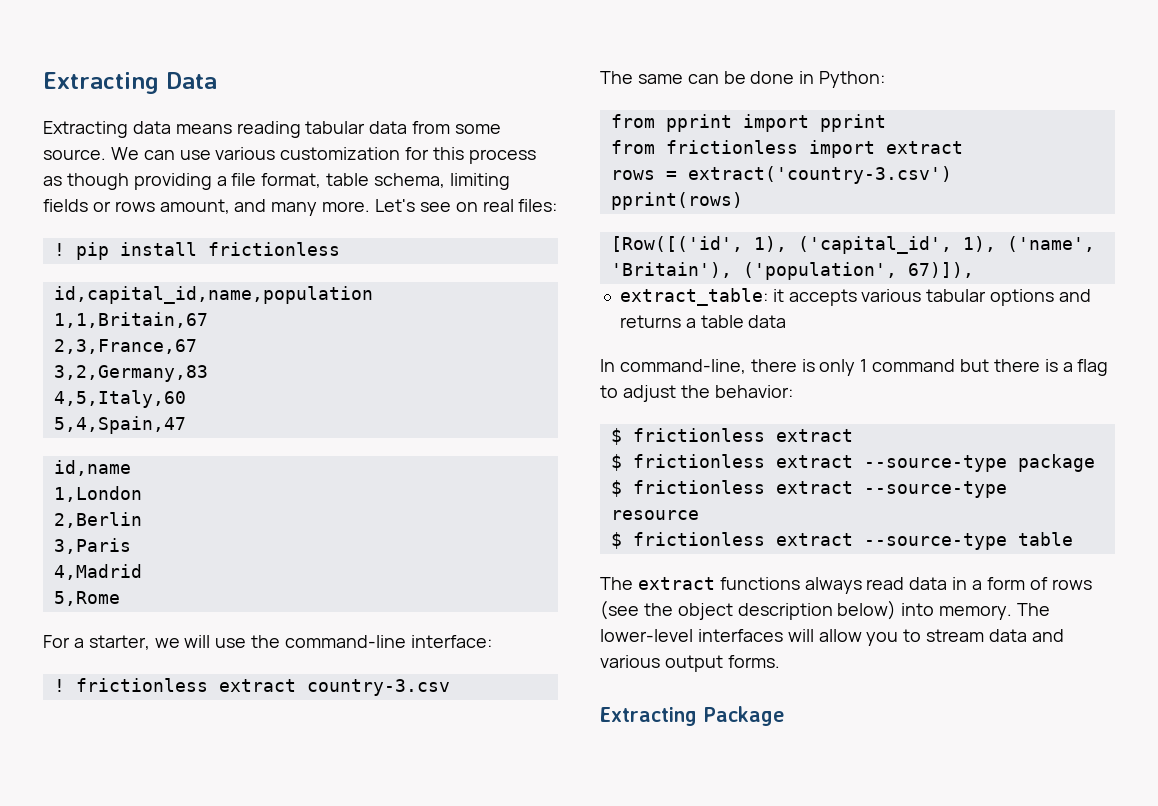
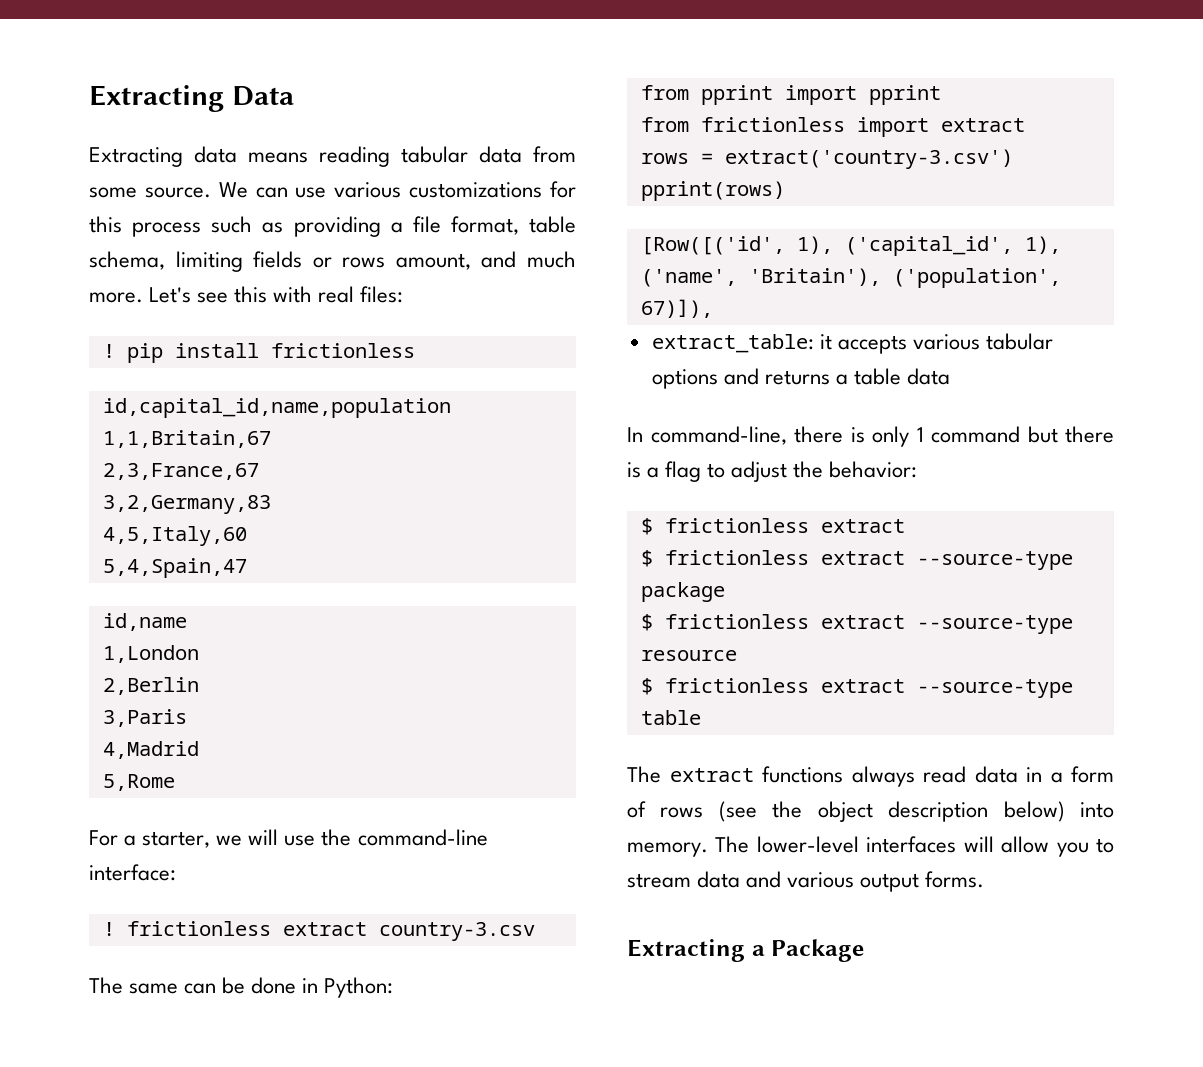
[280,147,401,160] customization -> [409,182,543,198] customizations
[43,173,129,190] as though -> [211,216,284,233] such as
[271,202,318,216] many -> [526,251,576,268] much
[455,202,478,212] on -> [234,286,313,303] this with
(697, 716) none -> [751,945,765,956] a

